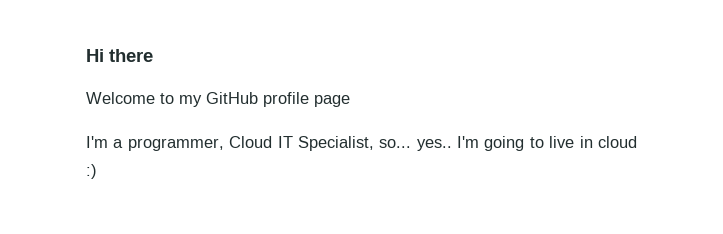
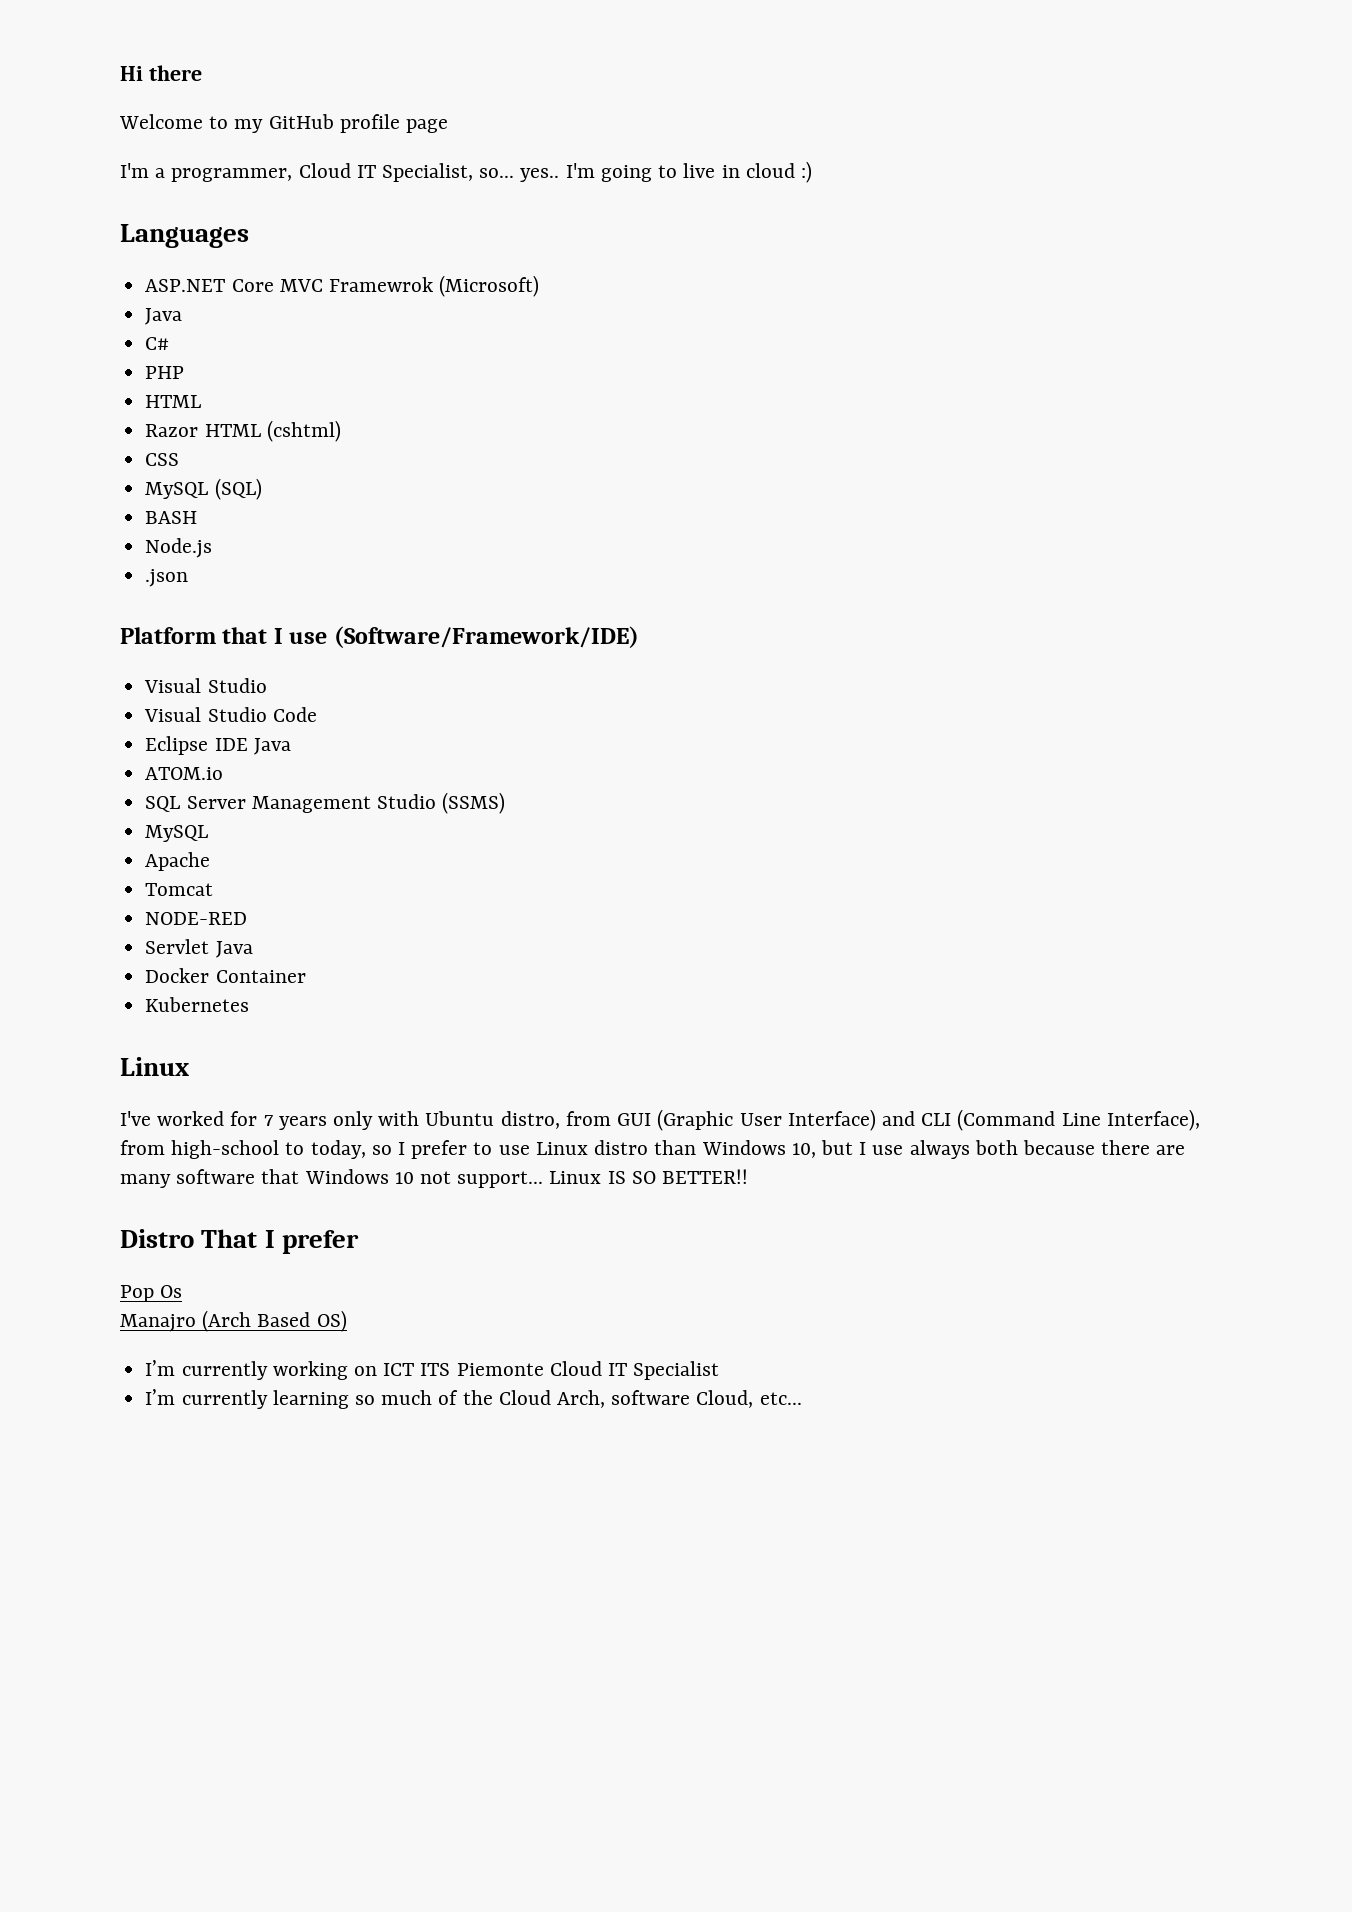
(97, 171) none -> [120,224,249,248] [145,275,540,297] [145,308,183,325] [145,337,170,350] [145,366,185,379] [145,395,202,408] [145,420,341,442] [145,453,180,466] [145,478,262,500] [145,511,198,524] [145,538,213,558] [145,569,189,587] [120,626,639,648] [144,678,267,693] [144,707,317,722] [145,736,291,755] [145,767,224,780] [145,792,506,814] [145,825,209,842] [145,852,211,871] [145,883,214,896] [145,912,248,925] [145,939,253,958] [145,968,306,983] [145,997,250,1012] [120,1057,189,1076] [120,1109,1200,1131] [120,1140,1186,1159] [120,1169,749,1188] [120,1229,359,1254] [120,1285,183,1302] [120,1310,347,1332] [145,1360,720,1380] [145,1389,802,1409] // Languages // ASP.NET Core MVC Framewrok (Microsoft) // Java // C# // PHP // HTML // Razor HTML (cshtml) // CSS // MySQL (SQL) // BASH // Node.js // .json // Platform that I use (Software/Framework/IDE) // Visual Studio // Visual Studio Code // Eclipse IDE Java // ATOM.io // SQL Server Management Studio (SSMS) // MySQL // Apache // Tomcat // NODE-RED // Servlet Java // Docker Container // Kubernetes // Linux // I've worked for 7 years only with Ubuntu distro, from GUI (Graphic User Interface) and CLI (Command Line Interface), from high-school to today, so I prefer to use Linux distro than Windows 10, but I use always both because there are many software that Windows 10 not support... Linux IS SO BETTER!! // Distro That I prefer // Pop Os // Manajro (Arch Based OS) // I’m currently working on ICT ITS Piemonte Cloud IT Specialist // I’m currently learning so much of the Cloud Arch, software Cloud, etc...

